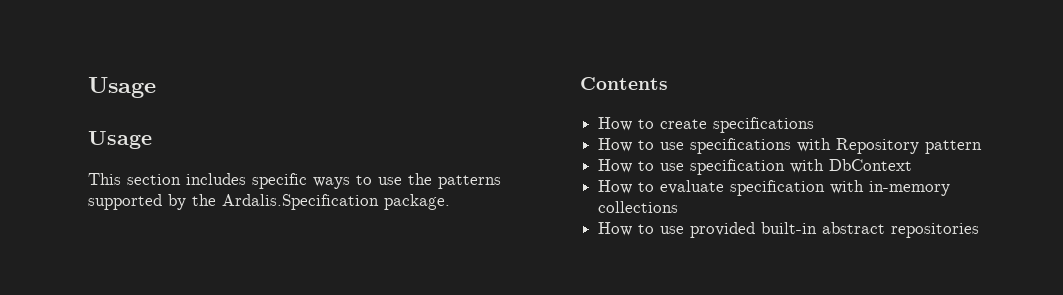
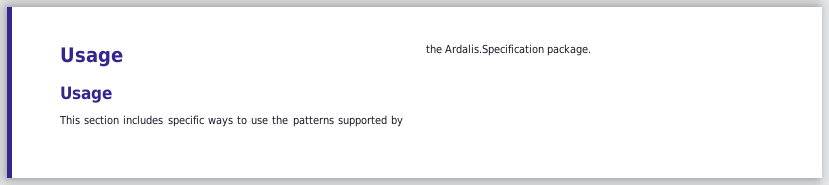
[580,77,668,90] [598,117,815,133] [598,138,983,154] [598,159,913,175] [598,180,951,196] [598,201,679,213] [598,222,980,238] // Contents // How to create specifications // How to use specifications with Repository pattern // How to use specification with DbContext // How to evaluate specification with in-memory collections // How to use provided built-in abstract repositories -> (591, 50) none

